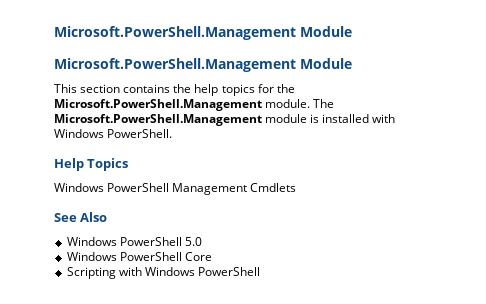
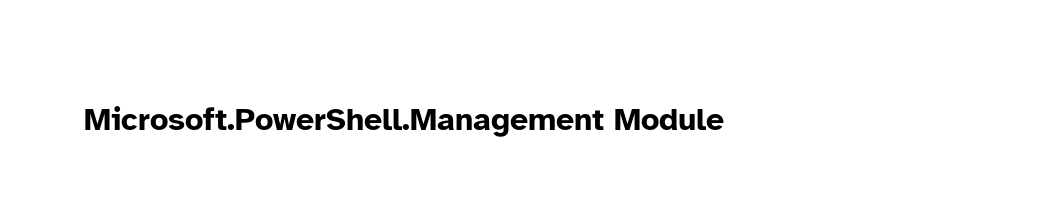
[54,26,352,40] [54,58,352,72] [54,84,295,96] [54,99,335,111] [54,114,396,126] [54,129,173,138] [54,158,129,171] [54,183,297,195] [54,212,108,222] [66,237,202,246] [66,252,212,261] [66,267,260,279] Microsoft.PowerShell.Management Module // Microsoft.PowerShell.Management Module // This section contains the help topics for the Microsoft.PowerShell.Management module. The Microsoft.PowerShell.Management module is installed with Windows PowerShell. // Help Topics // Windows PowerShell Management Cmdlets // See Also // Windows PowerShell 5.0 // Windows PowerShell Core // Scripting with Windows PowerShell -> [84,106,724,137] Microsoft.PowerShell.Management Module

